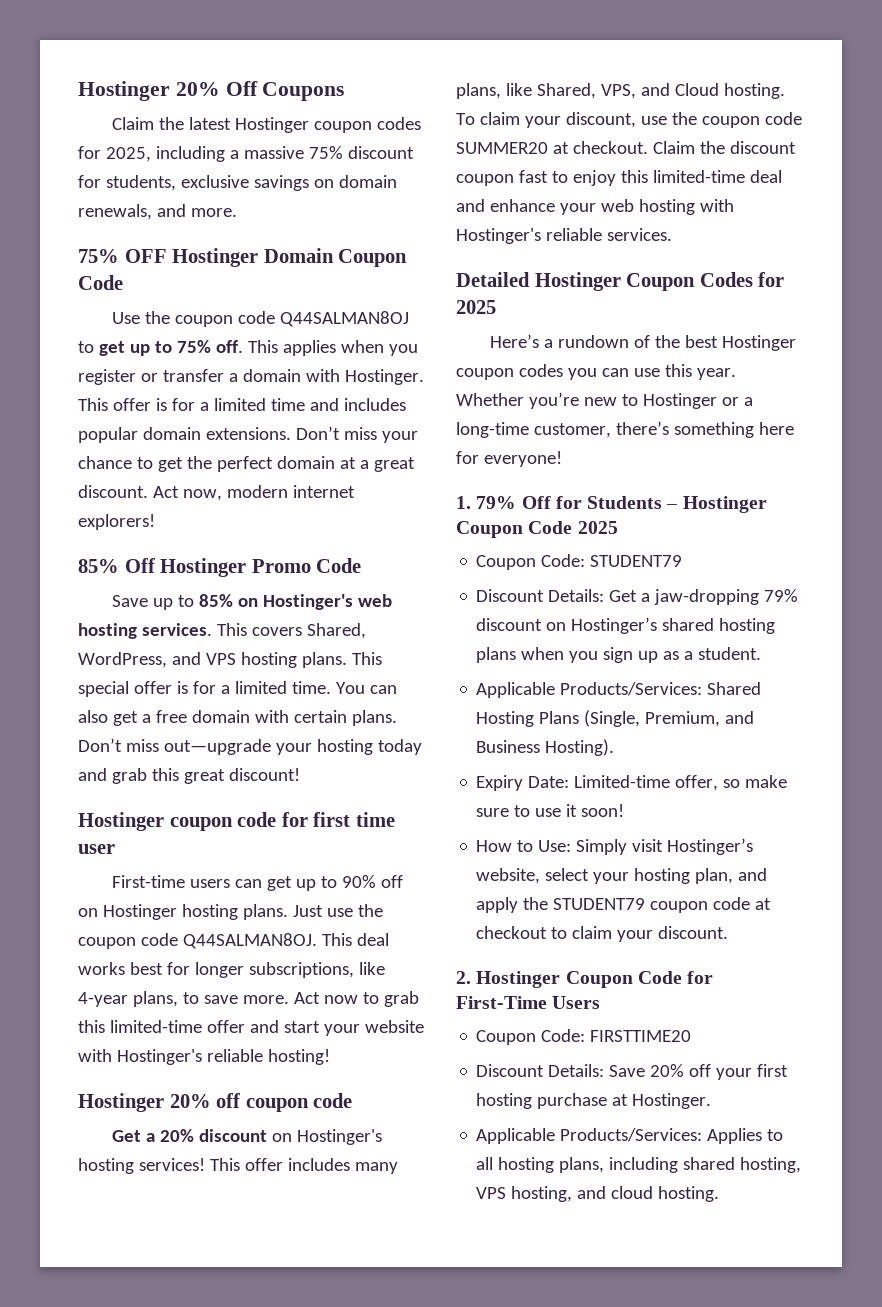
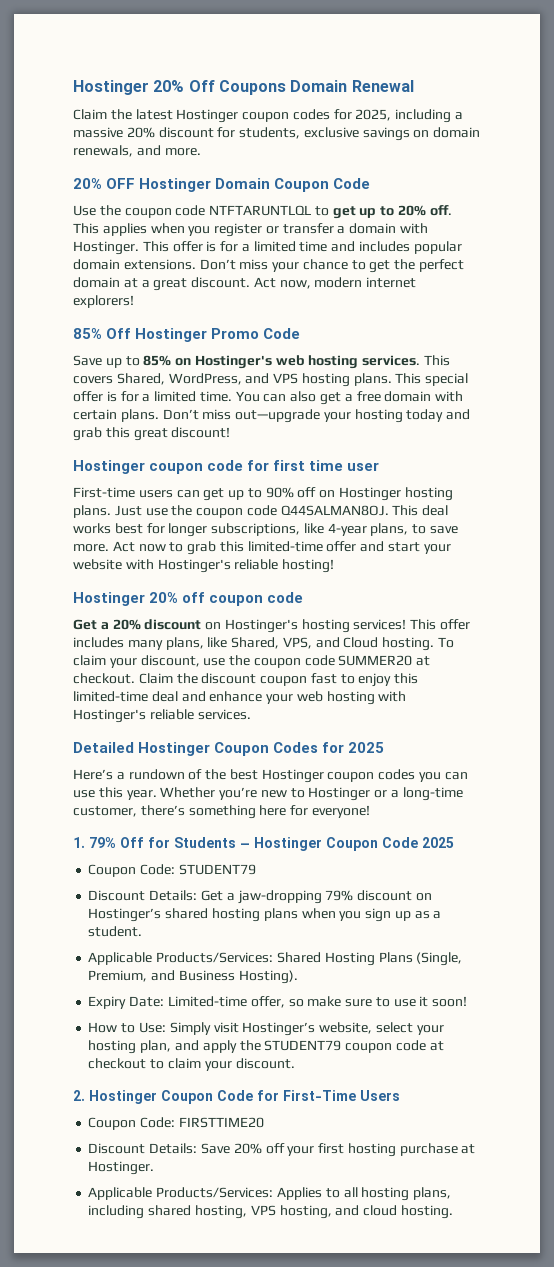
(345, 91) none -> [290,80,414,92] Domain Renewal
[308,146,343,159] 75% -> [126,127,155,138] 20%
[78,249,119,263] 75% -> [73,178,102,189] 20%
[279,311,409,327] Q44SALMAN8OJ -> [209,205,312,216] NTFTARUNTLQL
[176,340,211,353] 75% -> [398,205,427,216] 20%

